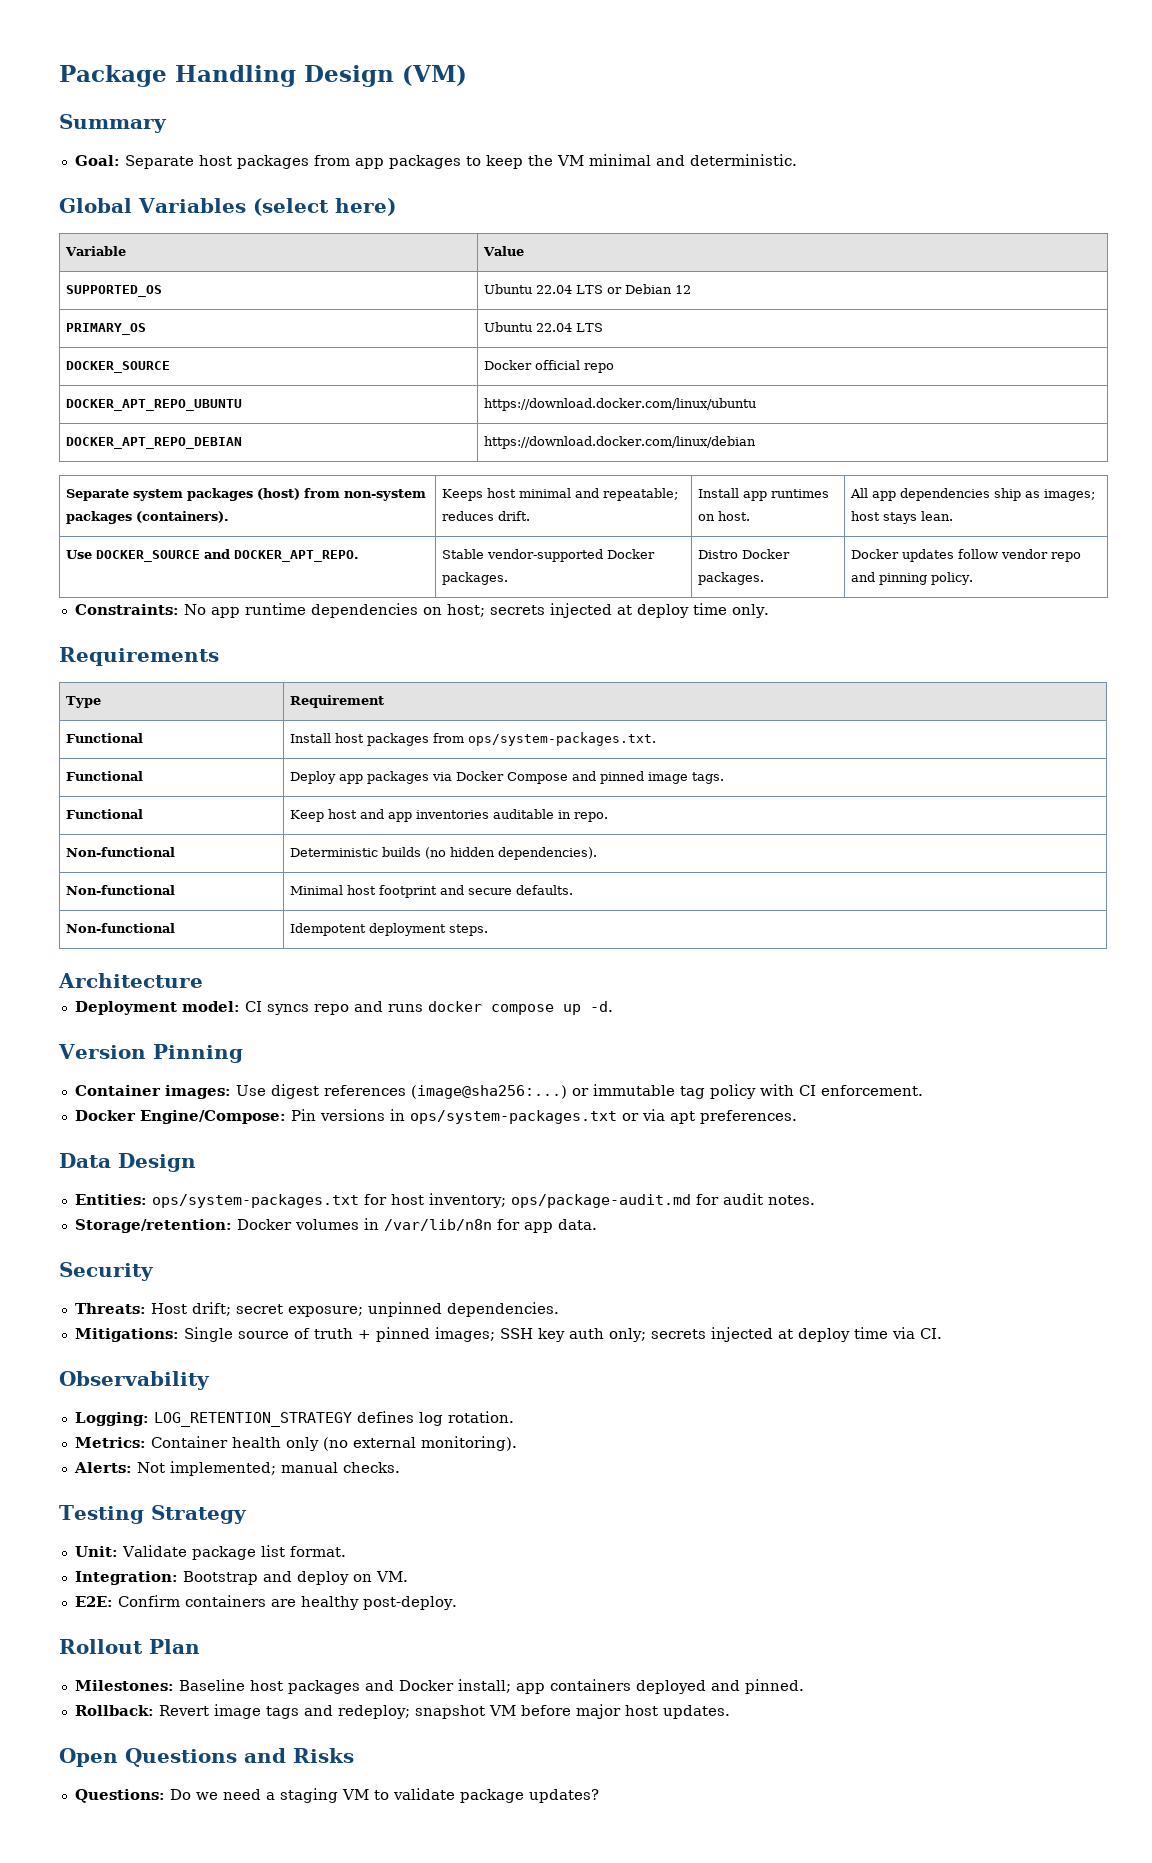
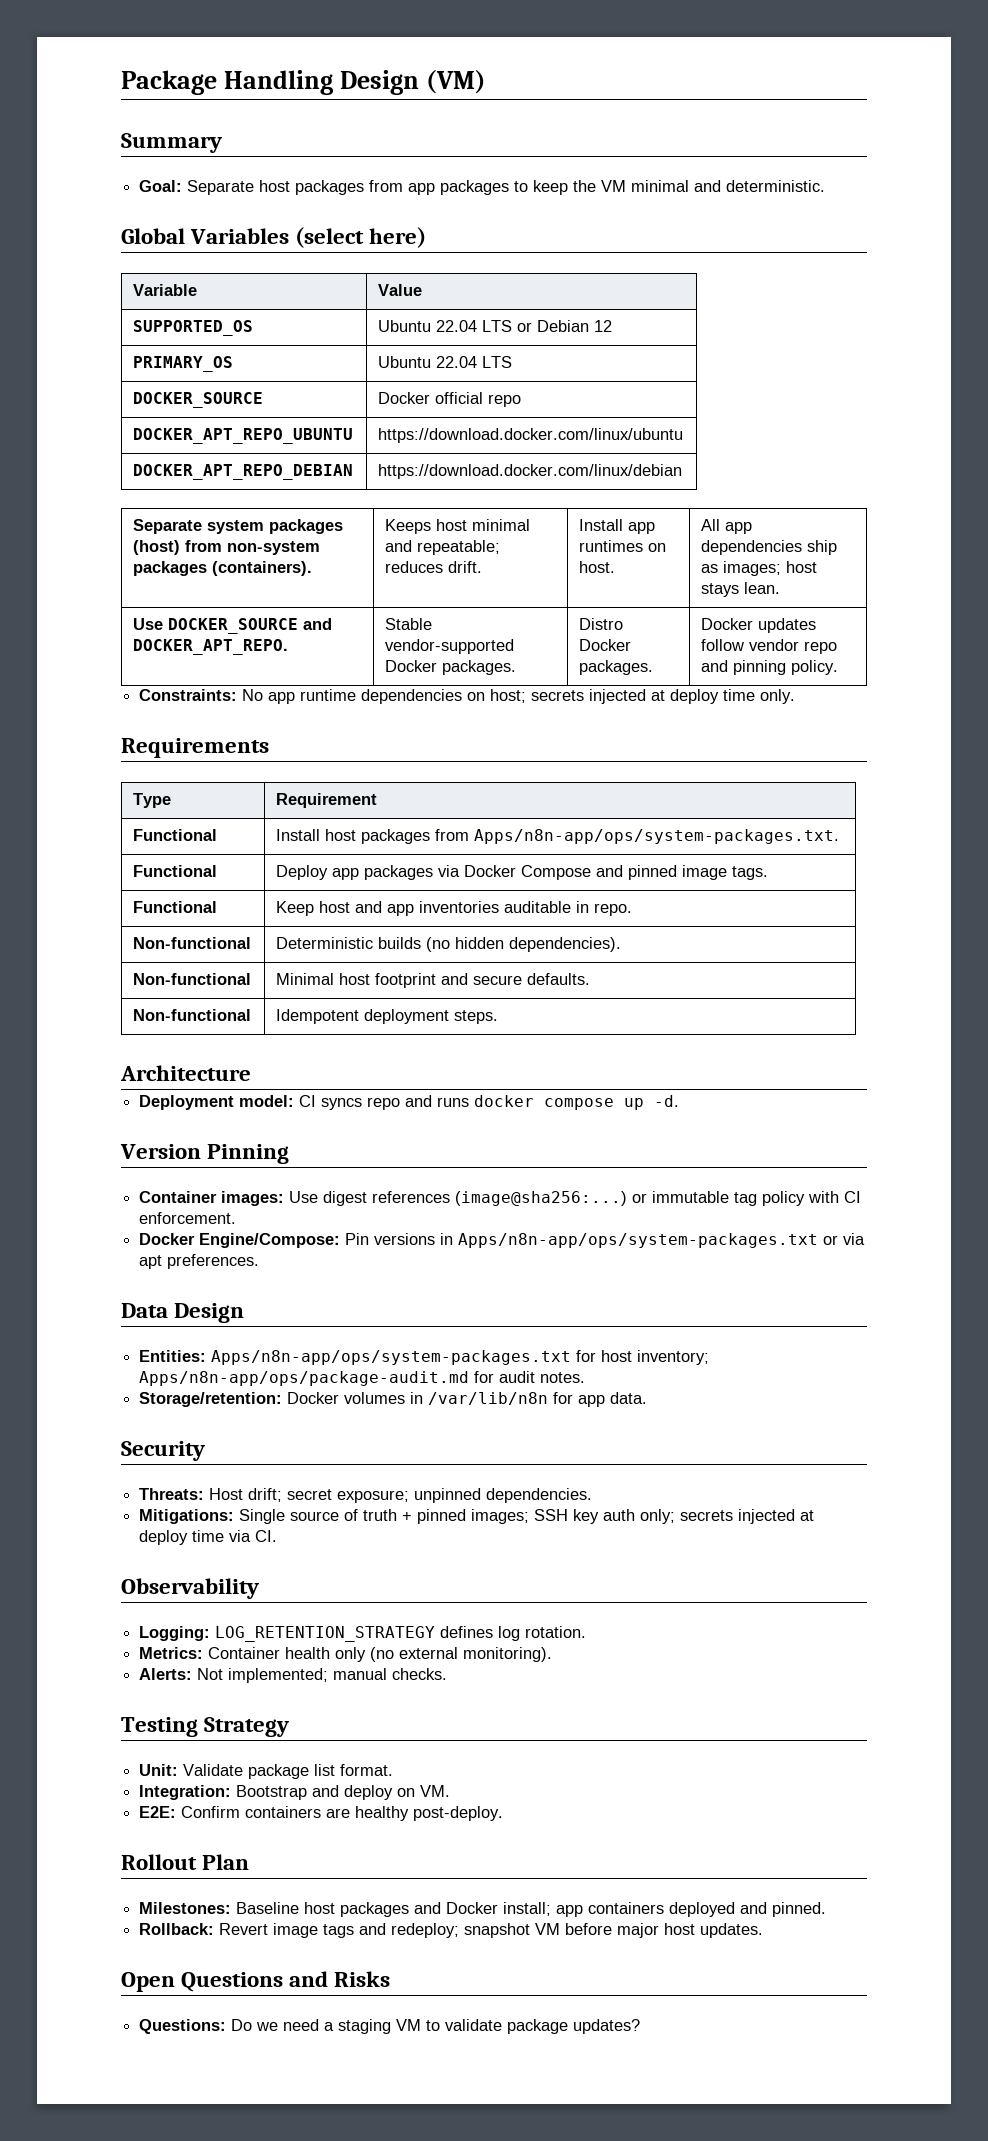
[467,732,656,746] ops/system-packages.txt. -> [474,829,840,844] Apps/n8n-app/ops/system-packages.txt.
[409,1110,617,1124] ops/system-packages.txt -> [458,1233,819,1248] Apps/n8n-app/ops/system-packages.txt
[151,1194,359,1208] ops/system-packages.txt -> [211,1350,572,1365] Apps/n8n-app/ops/system-packages.txt
[510,1194,691,1208] ops/package-audit.md -> [139,1371,470,1386] Apps/n8n-app/ops/package-audit.md

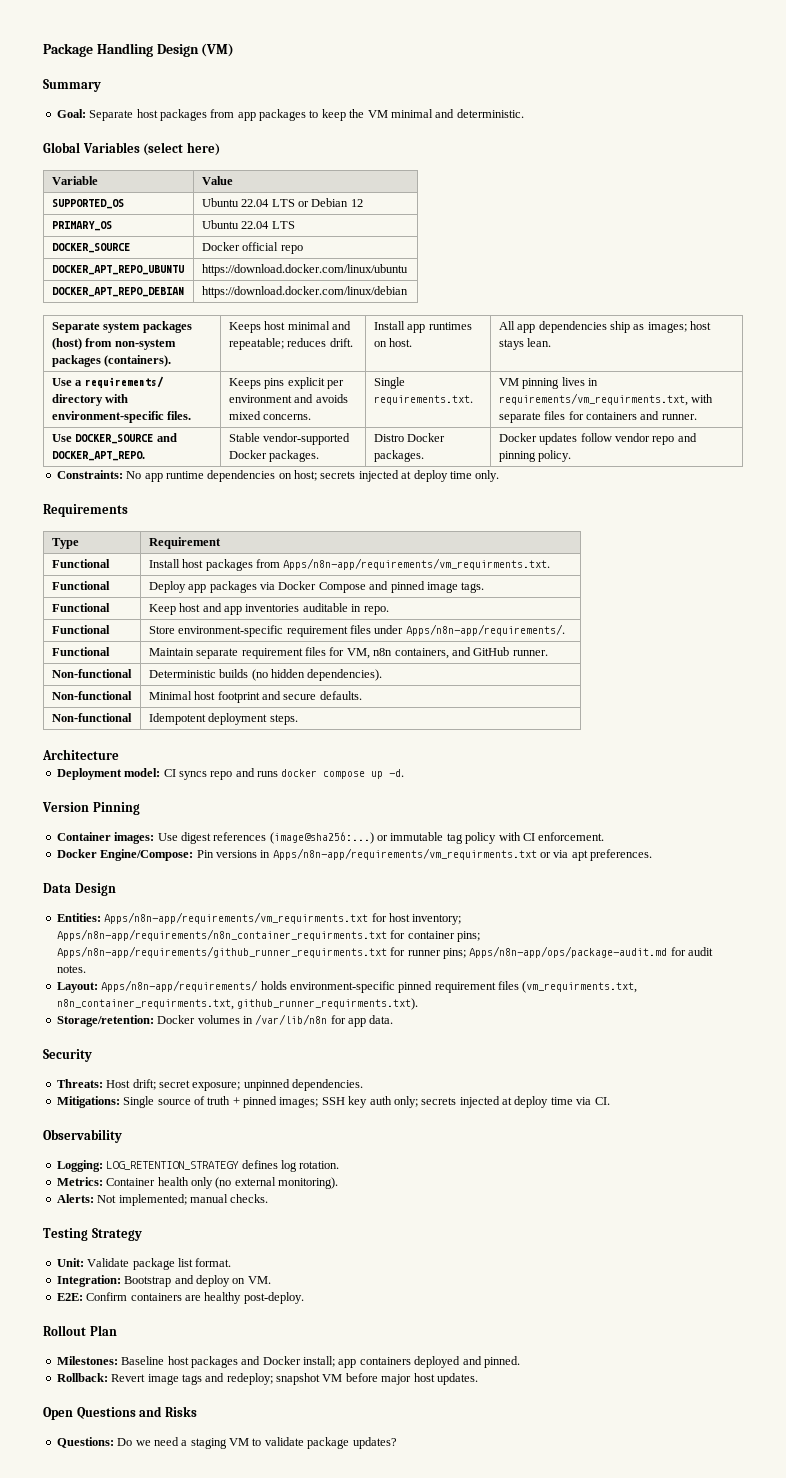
(781, 588) none -> [51,376,164,388] [51,394,129,406] [51,411,192,423] [228,377,345,389] [228,394,348,403] [228,411,312,420] [373,377,405,389] [373,395,473,405] [498,377,599,389] [498,393,714,406] [498,411,697,423] // Use a requirements/ directory with environment-specific files. | Keeps pins explicit per environment and avoids mixed concerns. | Single requirements.txt. | VM pinning lives in requirements/vm_requirments.txt, with separate files for containers and runner.
[474,829,840,844] Apps/n8n-app/ops/system-packages.txt. -> [283,558,551,570] Apps/n8n-app/requirements/vm_requirments.txt.
(633, 909) none -> [51,625,110,634] [148,624,565,637] [51,647,110,656] [148,647,548,659] // Functional | Store environment-specific requirement files under Apps/n8n-app/requirements/. // Functional | Maintain separate requirement files for VM, n8n containers, and GitHub runner.
[458,1233,819,1248] Apps/n8n-app/ops/system-packages.txt -> [272,848,537,860] Apps/n8n-app/requirements/vm_requirments.txt
[211,1350,572,1365] Apps/n8n-app/ops/system-packages.txt -> [104,912,369,924] Apps/n8n-app/requirements/vm_requirments.txt
[139,1371,586,1386] Apps/n8n-app/ops/package-audit.md for audit notes. -> [56,929,480,942] [56,946,713,959] [56,965,86,973] [56,980,638,993] [56,998,419,1010] Apps/n8n-app/requirements/n8n_container_requirments.txt for container pins; Apps/n8n-app/requirements/github_runner_requirments.txt for runner pins; Apps/n8n-app/ops/package-audit.md for audit notes. // Layout: Apps/n8n-app/requirements/ holds environment-specific pinned requirement files (vm_requirments.txt, n8n_container_requirments.txt, github_runner_requirments.txt).

